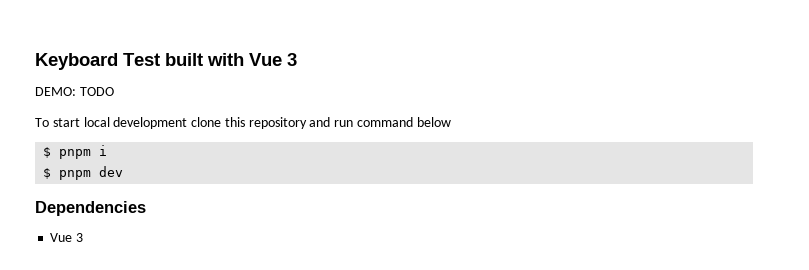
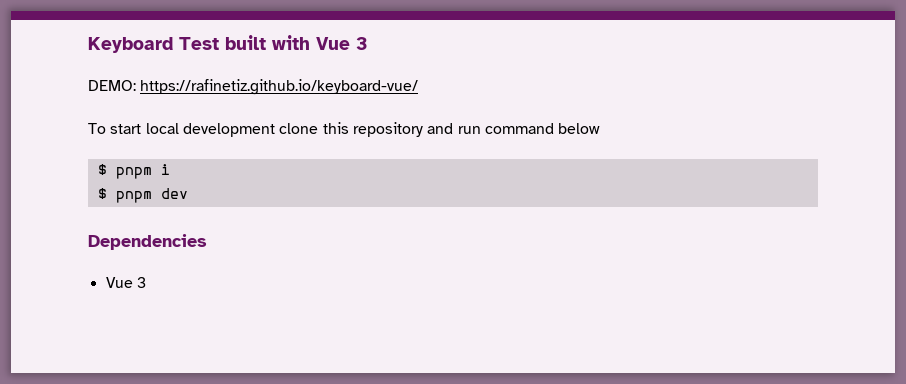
[79,87,114,96] TODO -> [140,79,419,95] https://rafinetiz.github.io/keyboard-vue/

